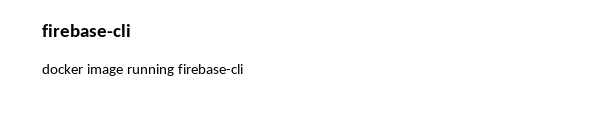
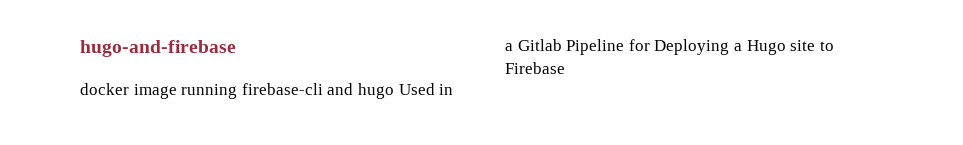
[42,24,131,37] firebase-cli -> [80,40,236,57] hugo-and-firebase
(243, 69) none -> [327,83,454,99] [505,39,834,55] [505,62,565,74] and hugo Used in a Gitlab Pipeline for Deploying a Hugo site to Firebase

